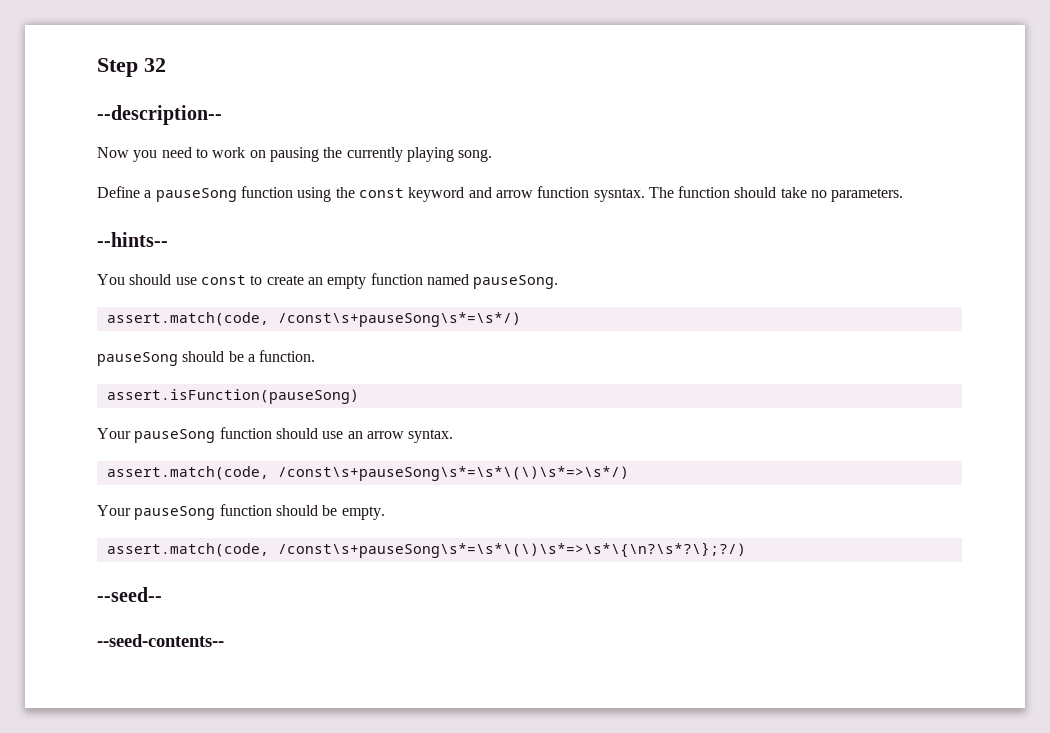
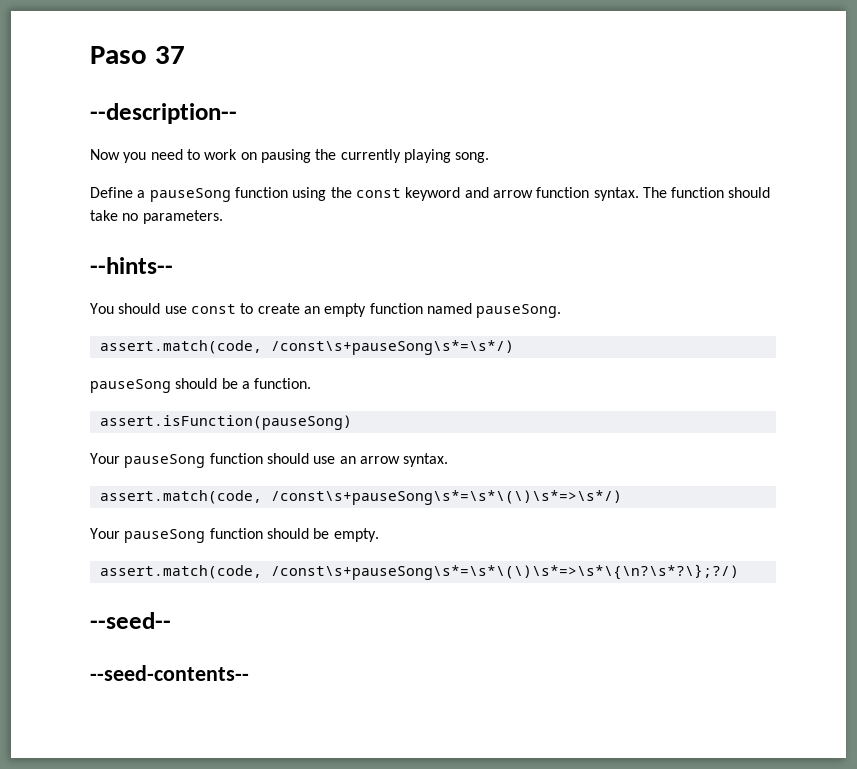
[97,58,166,77] Step 32 -> [90,46,185,64] Paso 37
[593,188,645,202] sysntax. -> [593,187,639,201] syntax.

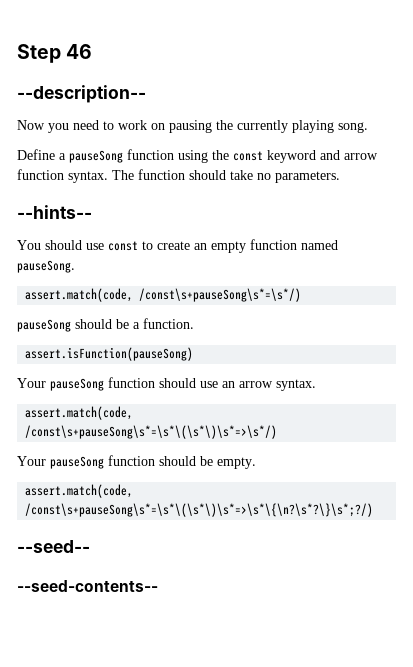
[90,46,185,64] Paso 37 -> [17,44,93,63] Step 46
[270,490,622,505] /const\s+pauseSong\s*=\s*\(\)\s*=>\s*/) -> [25,425,278,439] /const\s+pauseSong\s*=\s*\(\s*\)\s*=>\s*/)
[270,564,739,580] /const\s+pauseSong\s*=\s*\(\)\s*=>\s*\{\n?\s*?\};?/) -> [25,503,374,517] /const\s+pauseSong\s*=\s*\(\s*\)\s*=>\s*\{\n?\s*?\}\s*;?/)

